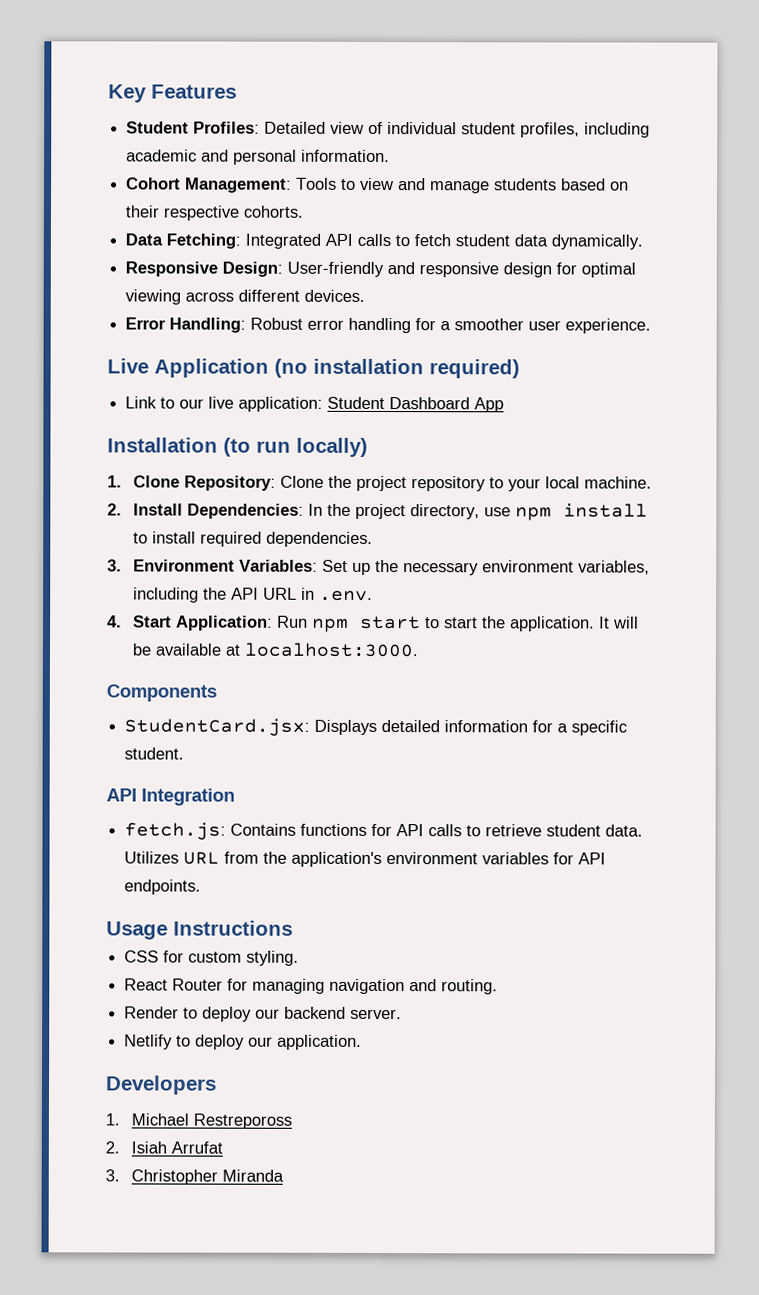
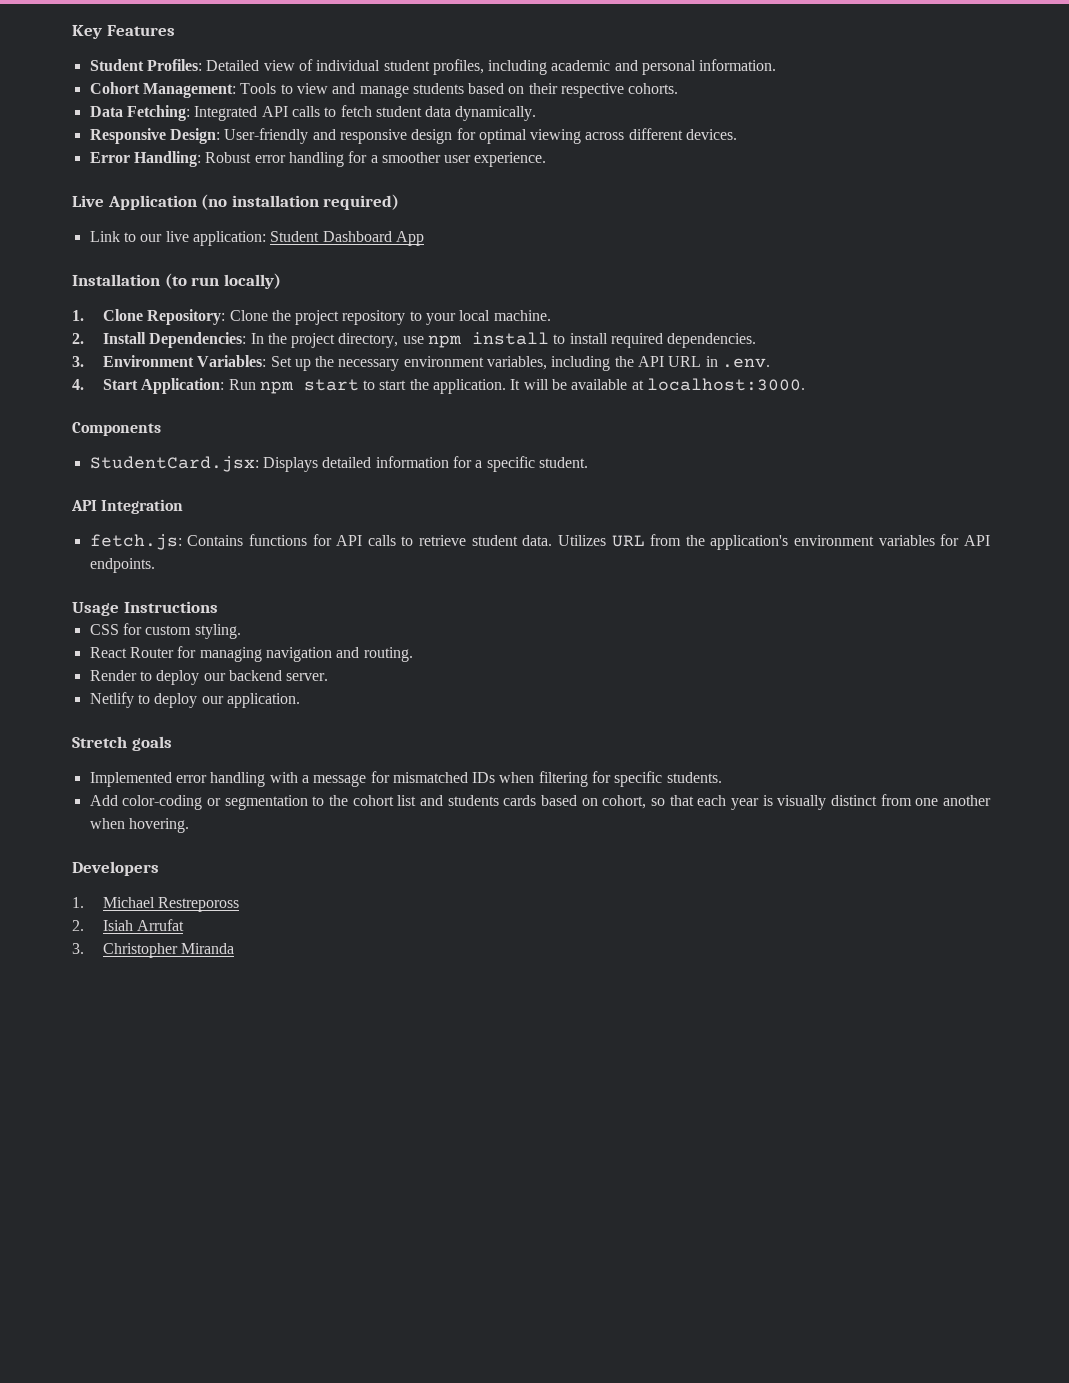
(363, 1042) none -> [72,736,172,751] [89,771,722,787] [89,794,992,810] [89,818,189,833] // Stretch goals // Implemented error handling with a message for mismatched IDs when filtering for specific students. // Add color-coding or segmentation to the cohort list and students cards based on cohort, so that each year is visually distinct from one another when hovering.

